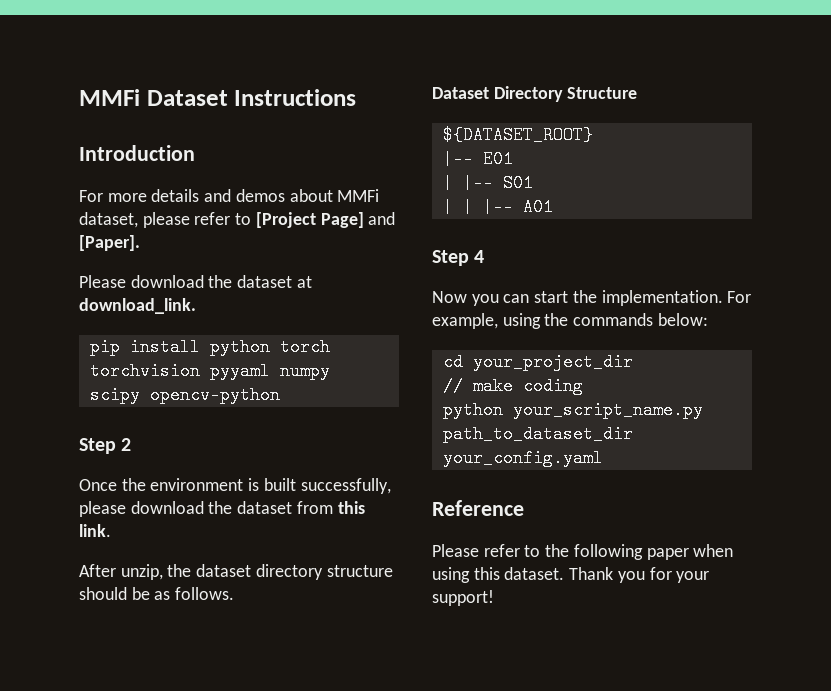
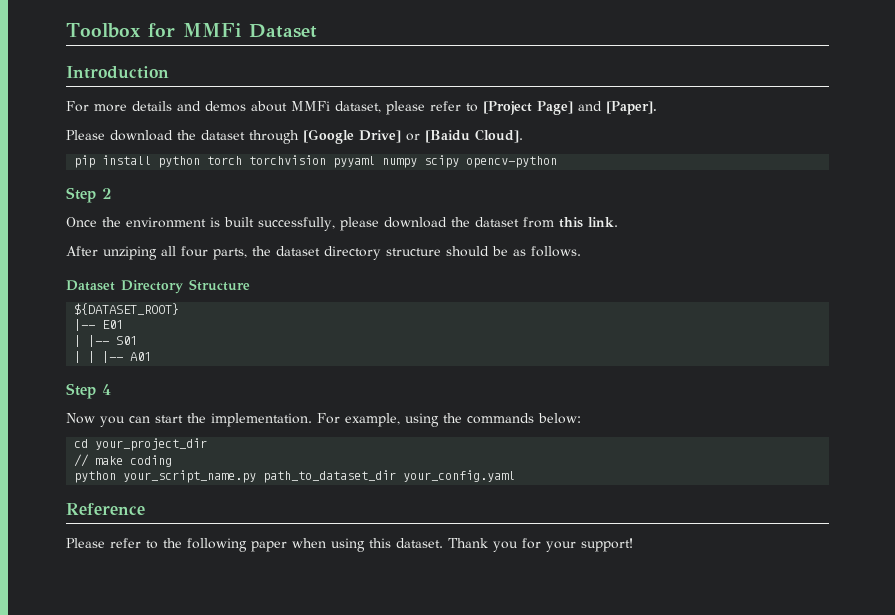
(79, 97) none -> [66,23,175,38] Toolbox for
[234,89,357,106] Instructions -> (317, 31) none
[296,276,312,288] [79,298,196,314] at download_link. -> [249,129,523,144] through [Google Drive] or [Baidu Cloud].
[120,564,163,580] unzip, -> [103,246,247,260] unziping all four parts,

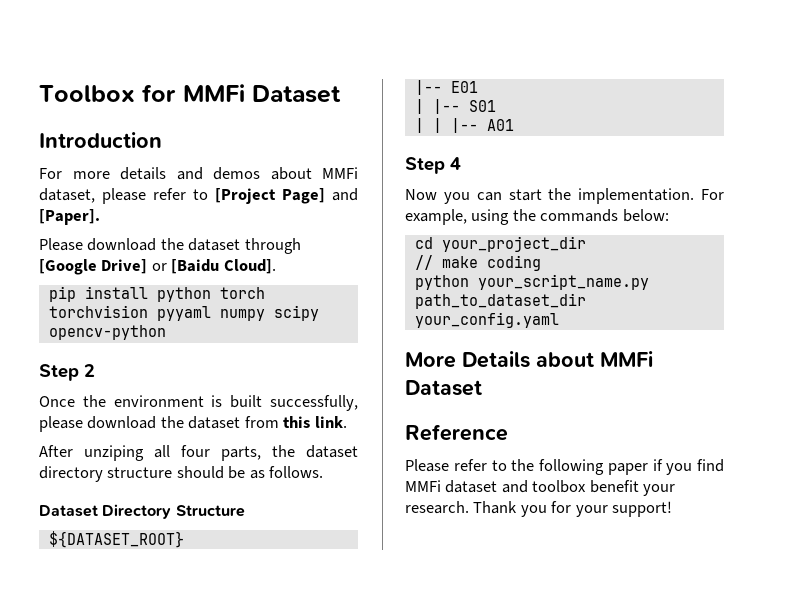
(516, 476) none -> [405,351,653,368] [405,380,482,396] // More Details about MMFi Dataset
[292,538,443,552] when using this dataset. -> [652,459,724,475] [405,480,676,496] [405,501,469,514] if you find MMFi dataset and toolbox benefit your research.

